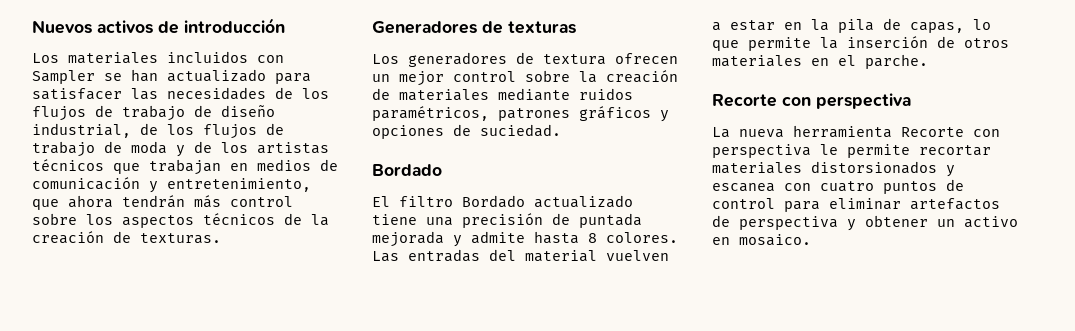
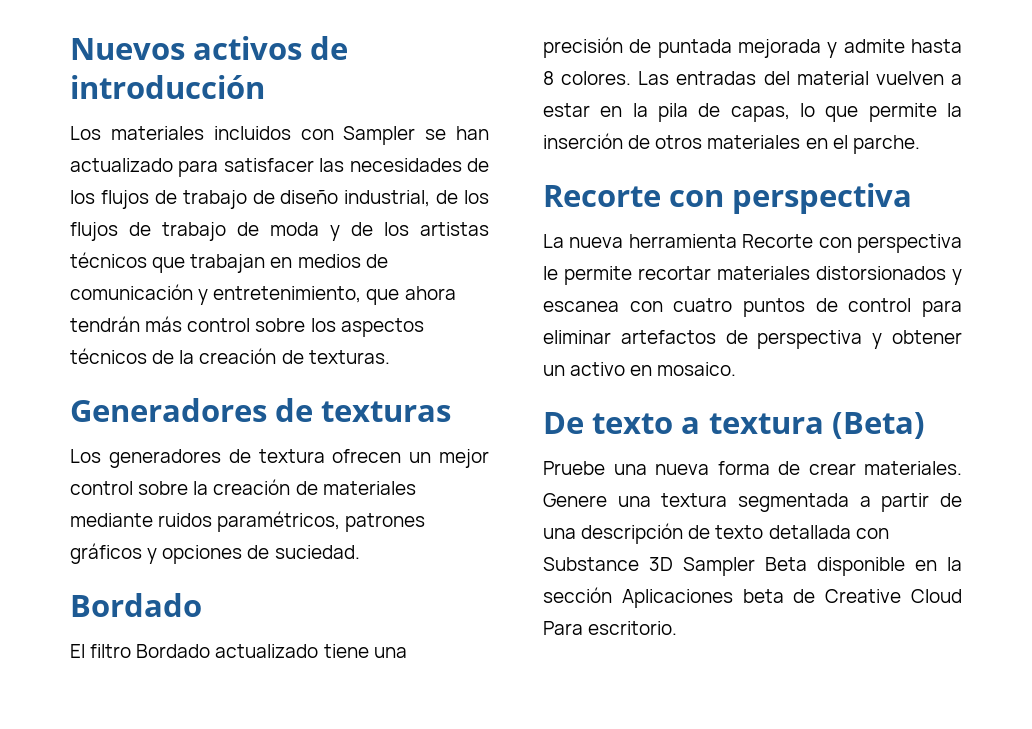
(811, 240) none -> [543,412,925,439] [543,461,962,475] [543,493,962,512] [543,523,889,544] [543,557,962,576] [543,587,962,608] [543,621,678,635] // De texto a textura (Beta) // Pruebe una nueva forma de crear materiales. Genere una textura segmentada a partir de una descripción de texto detallada con Substance 3D Sampler Beta disponible en la sección Aplicaciones beta de Creative Cloud Para escritorio.

